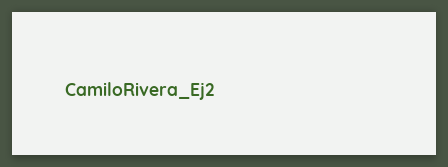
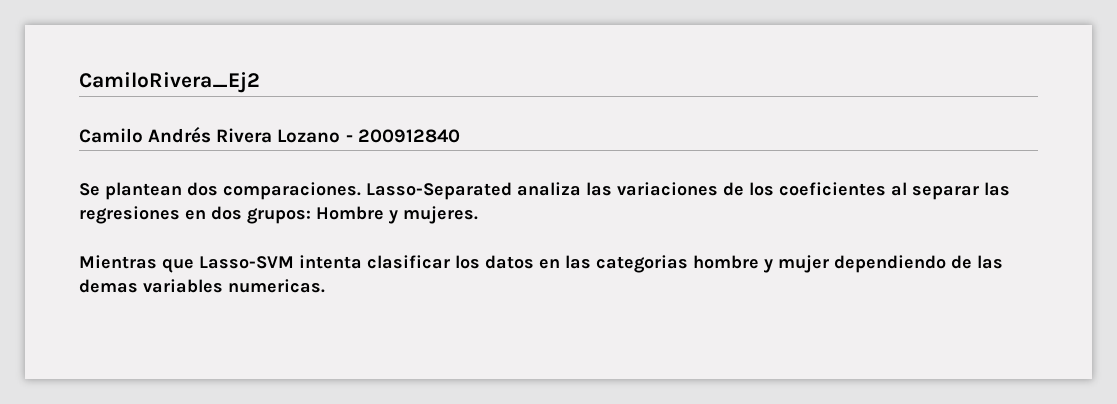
(214, 91) none -> [79,127,460,143] [79,182,1010,200] [79,206,478,224] [79,255,1003,273] [79,279,325,293] // Camilo Andrés Rivera Lozano - 200912840 // Se plantean dos comparaciones. Lasso-Separated analiza las variaciones de los coeficientes al separar las regresiones en dos grupos: Hombre y mujeres. // Mientras que Lasso-SVM intenta clasificar los datos en las categorias hombre y mujer dependiendo de las demas variables numericas.

